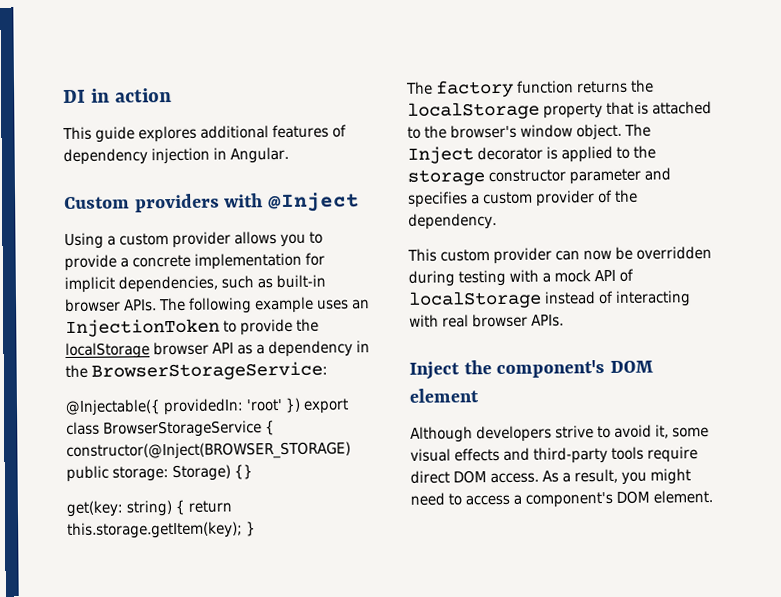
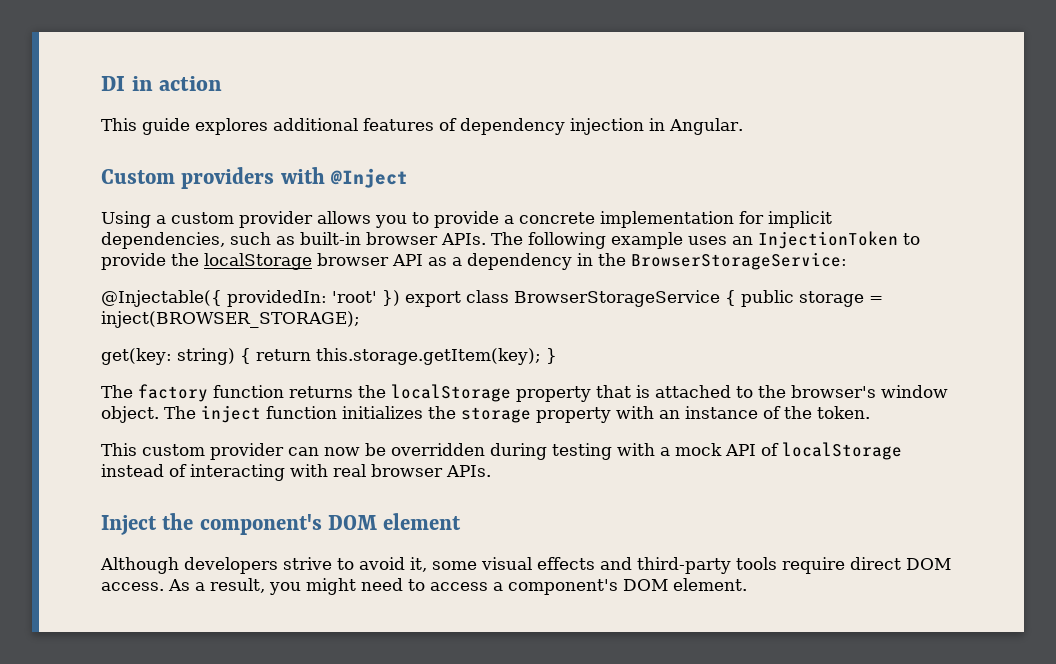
[66,441,351,461] [66,464,254,483] constructor(@Inject(BROWSER_STORAGE) public storage: Storage) {} -> [741,290,883,307] [101,311,360,328] public storage = inject(BROWSER_STORAGE);
[407,145,657,164] [407,167,672,186] [408,190,596,208] Inject decorator is applied to the storage constructor parameter and specifies a custom provider -> [201,405,758,423] inject function initializes the storage property with an instance
[408,213,497,230] dependency. -> [817,406,870,419] token.

